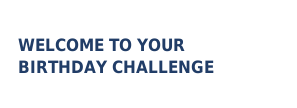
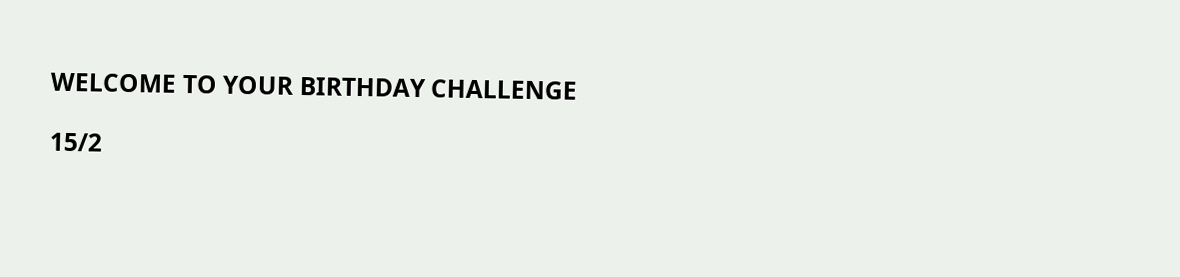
(214, 67) none -> [49,132,103,152] // 15/2

